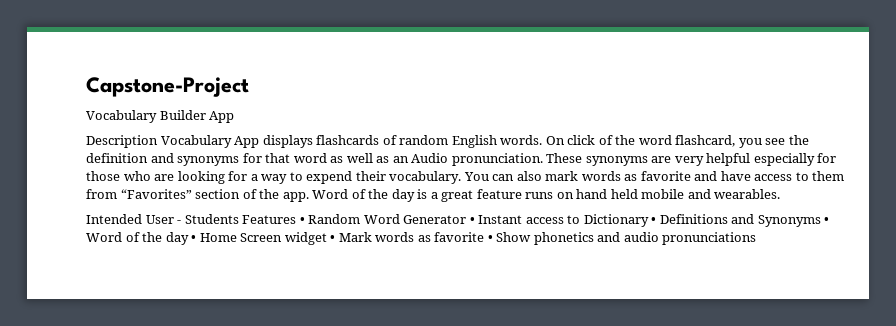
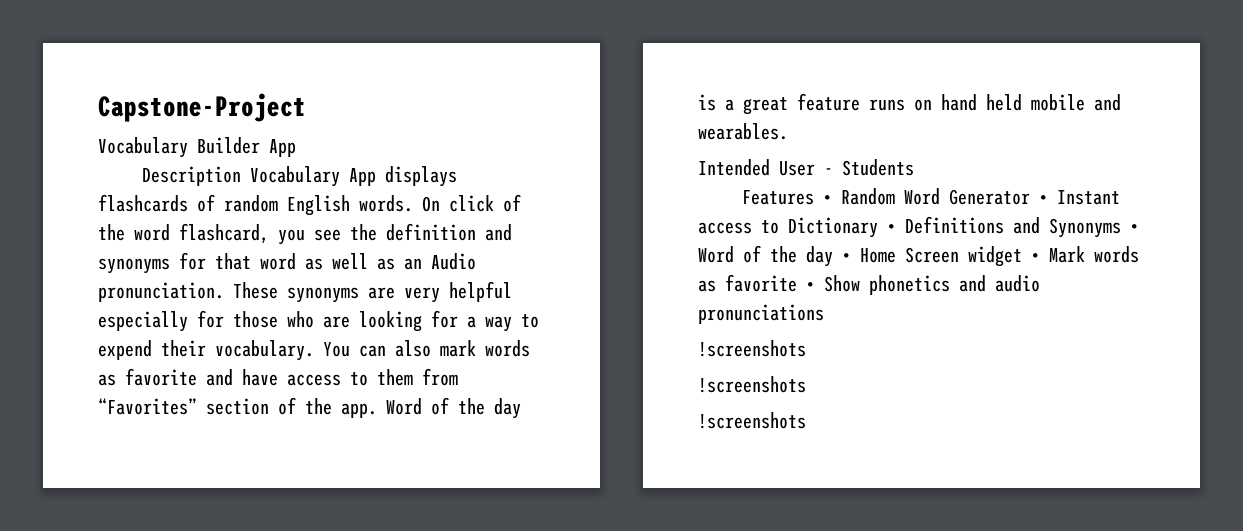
(239, 219) none -> (914, 167) //
(757, 238) none -> [698,340,806,357] [698,376,806,393] [698,412,806,429] // !screenshots // !screenshots // !screenshots

